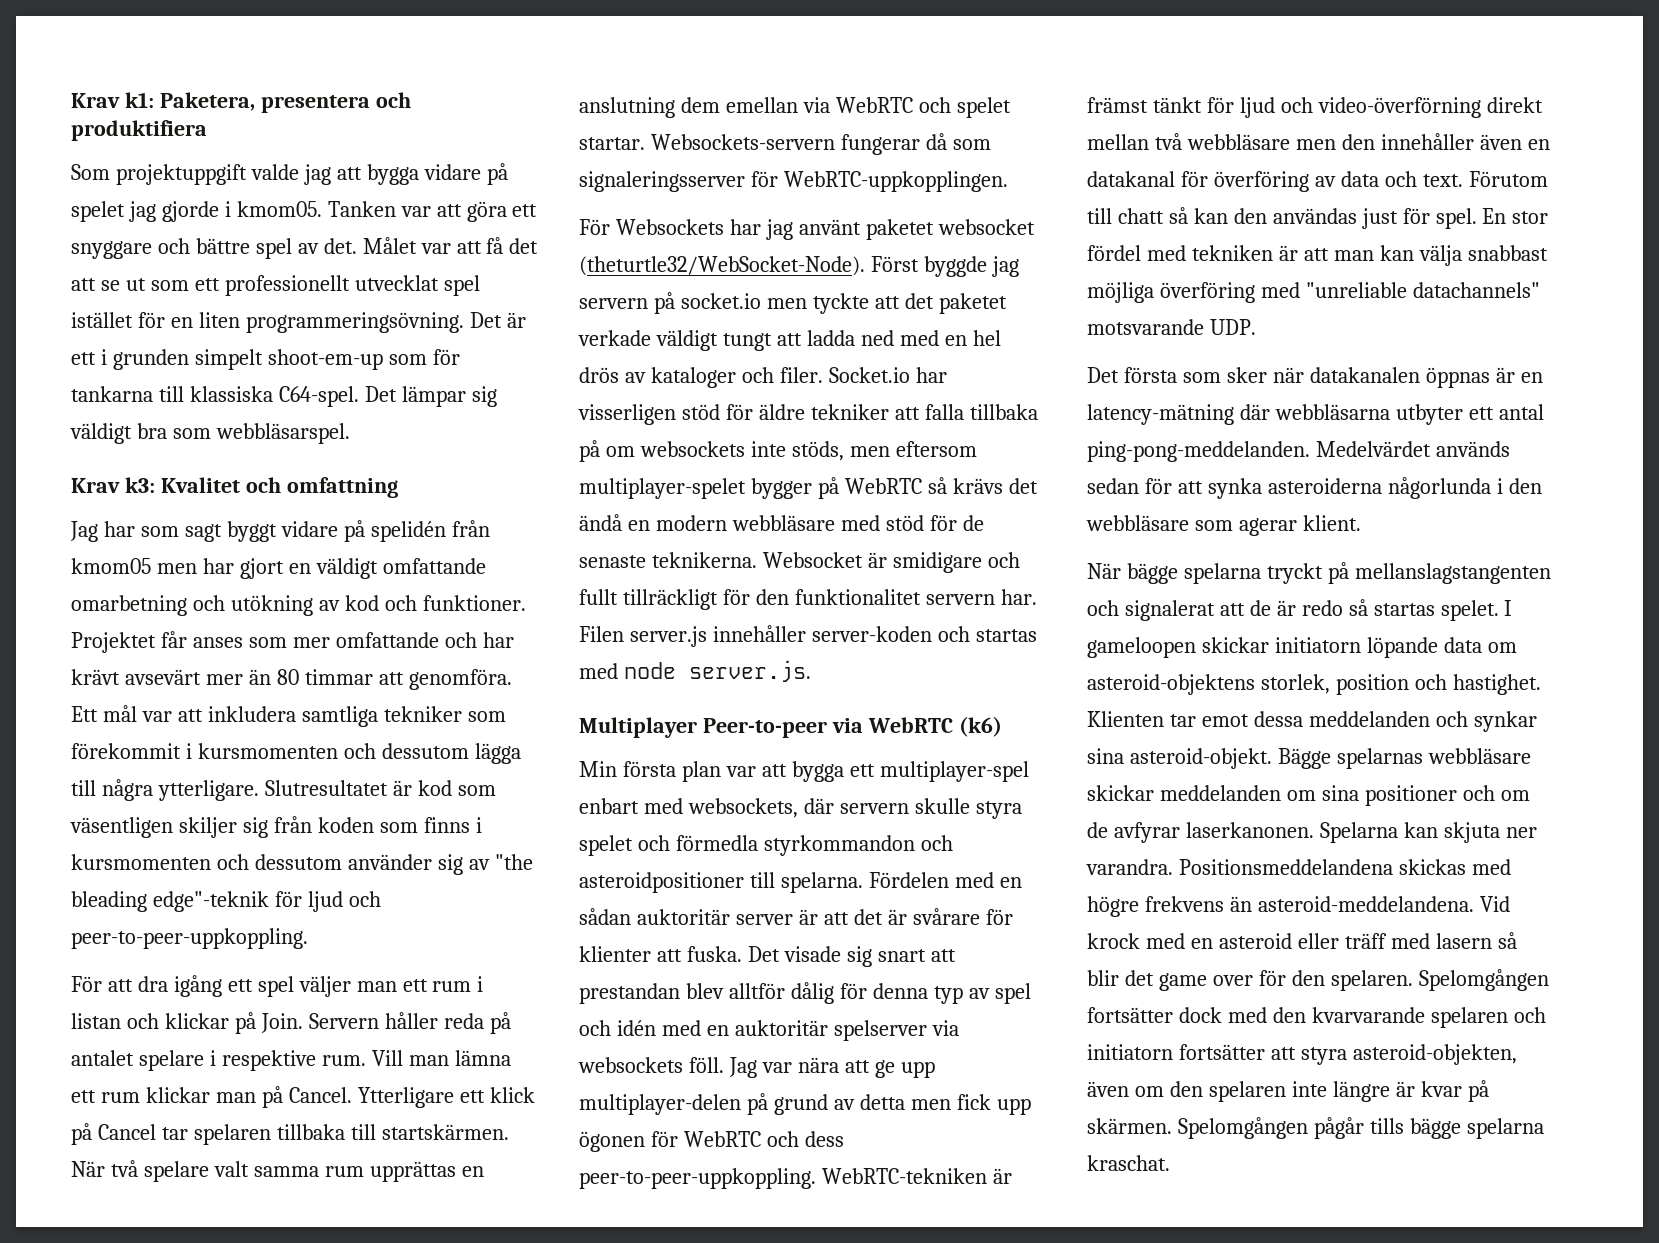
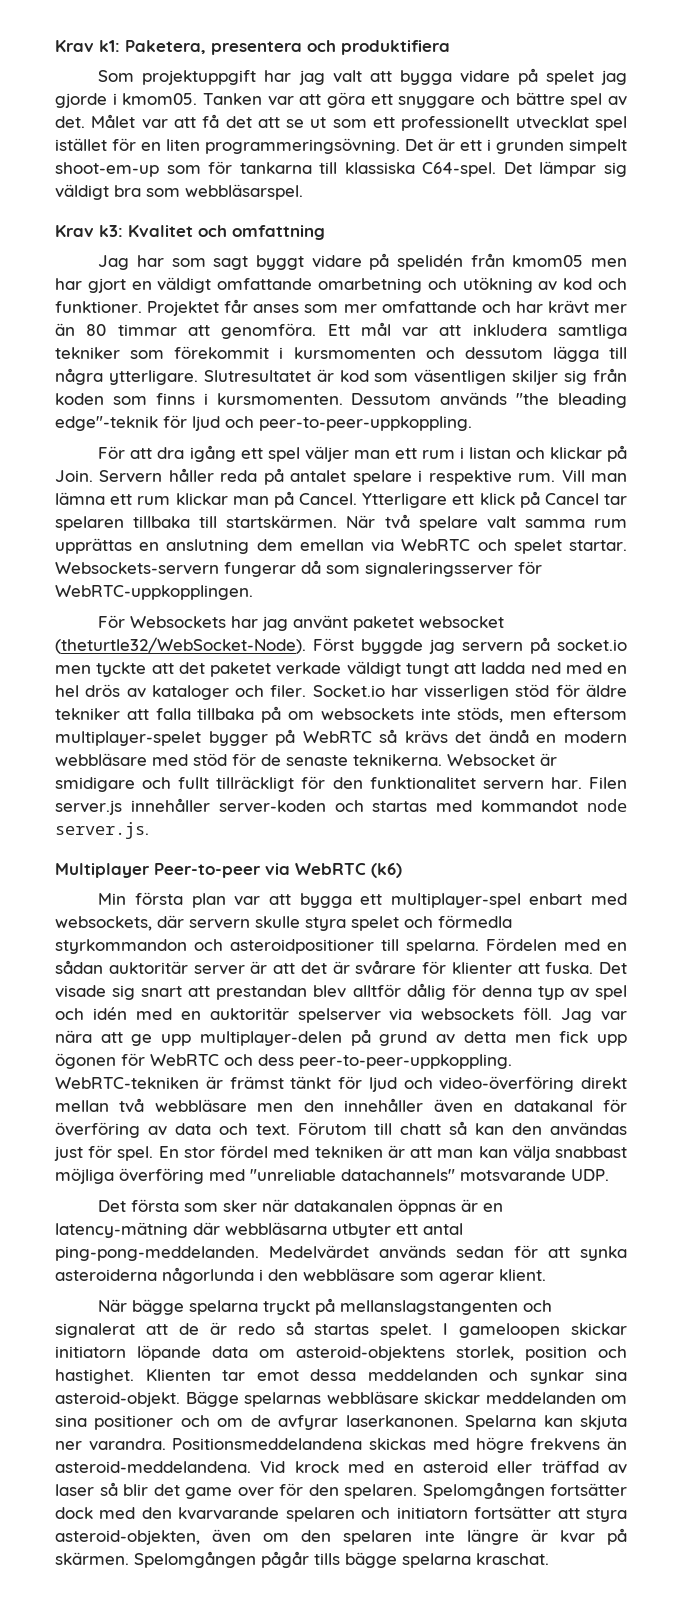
[250,164,331,185] valde jag -> [264,70,362,85] har jag valt
[124,669,201,685] avsevärt -> (589, 307) none
[71,854,490,875] kursmomenten och dessutom använder sig av -> [216,392,508,406] kursmomenten. Dessutom används
(618, 671) none -> [481,800,579,812] kommandot
[1317,97,1481,118] video-överförning -> [439,1076,575,1092] video-överföring
[1344,933,1492,949] träff med lasern -> [541,1460,627,1474] [55,1484,94,1496] träffad av laser

